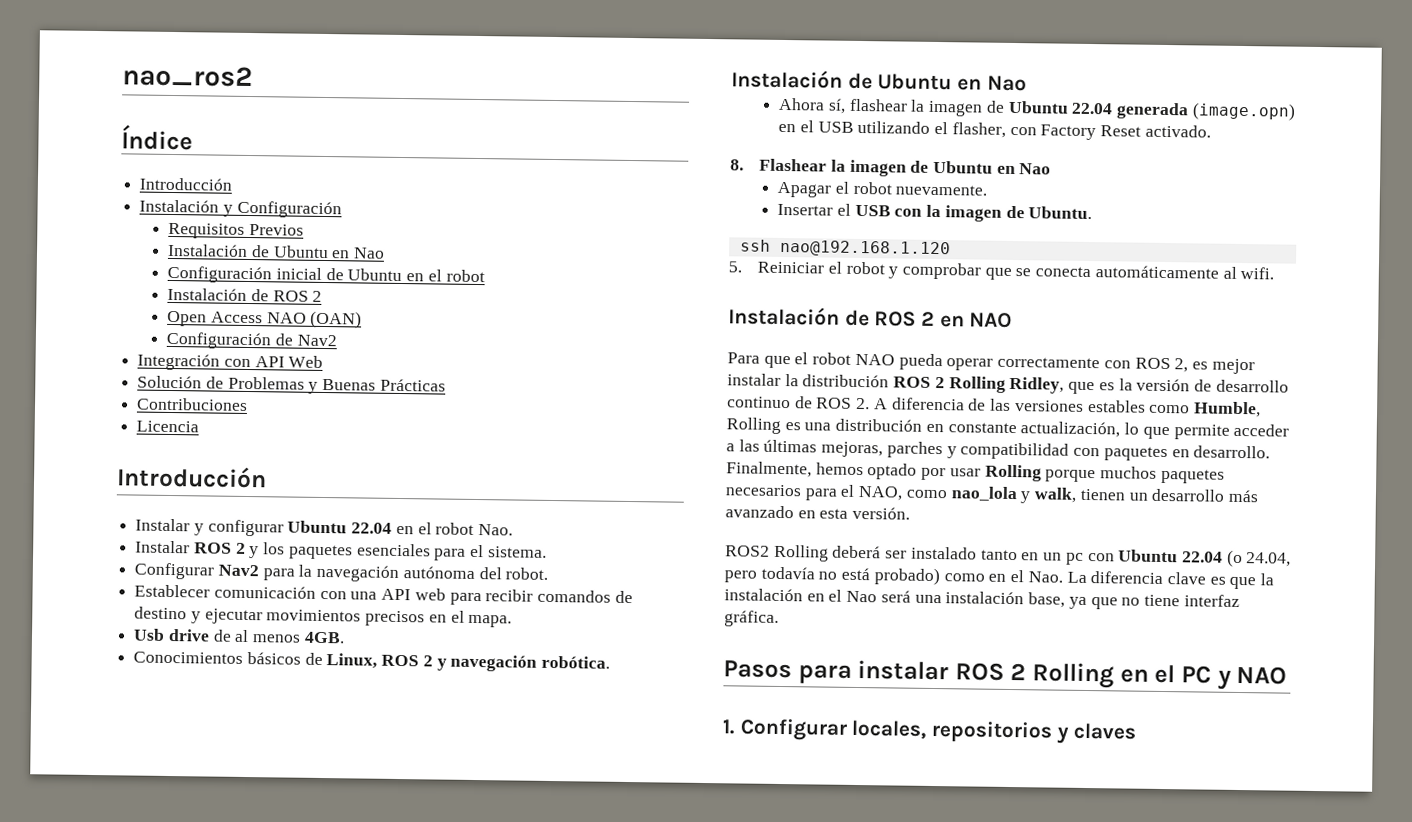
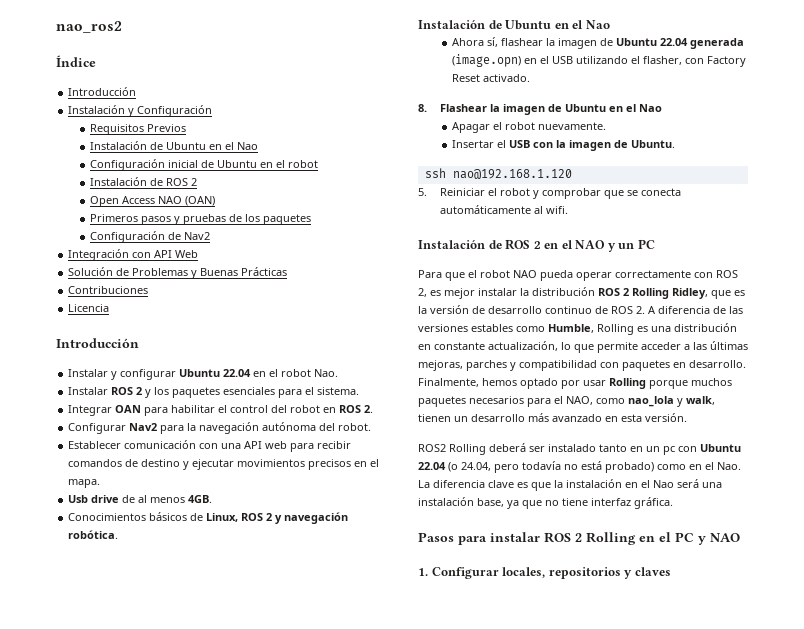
(351, 254) none -> [225,142,235,150] el
(363, 319) none -> [90,214,312,225] // Primeros pasos y pruebas de los paquetes
(547, 552) none -> [68,405,374,416] // Integrar OAN para habilitar el control del robot en ROS 2.
(983, 84) none -> [572,20,584,29] el
(1016, 170) none -> [625,104,636,112] el
[969,312,1013,328] NAO -> [561,239,655,252] el NAO y un PC

